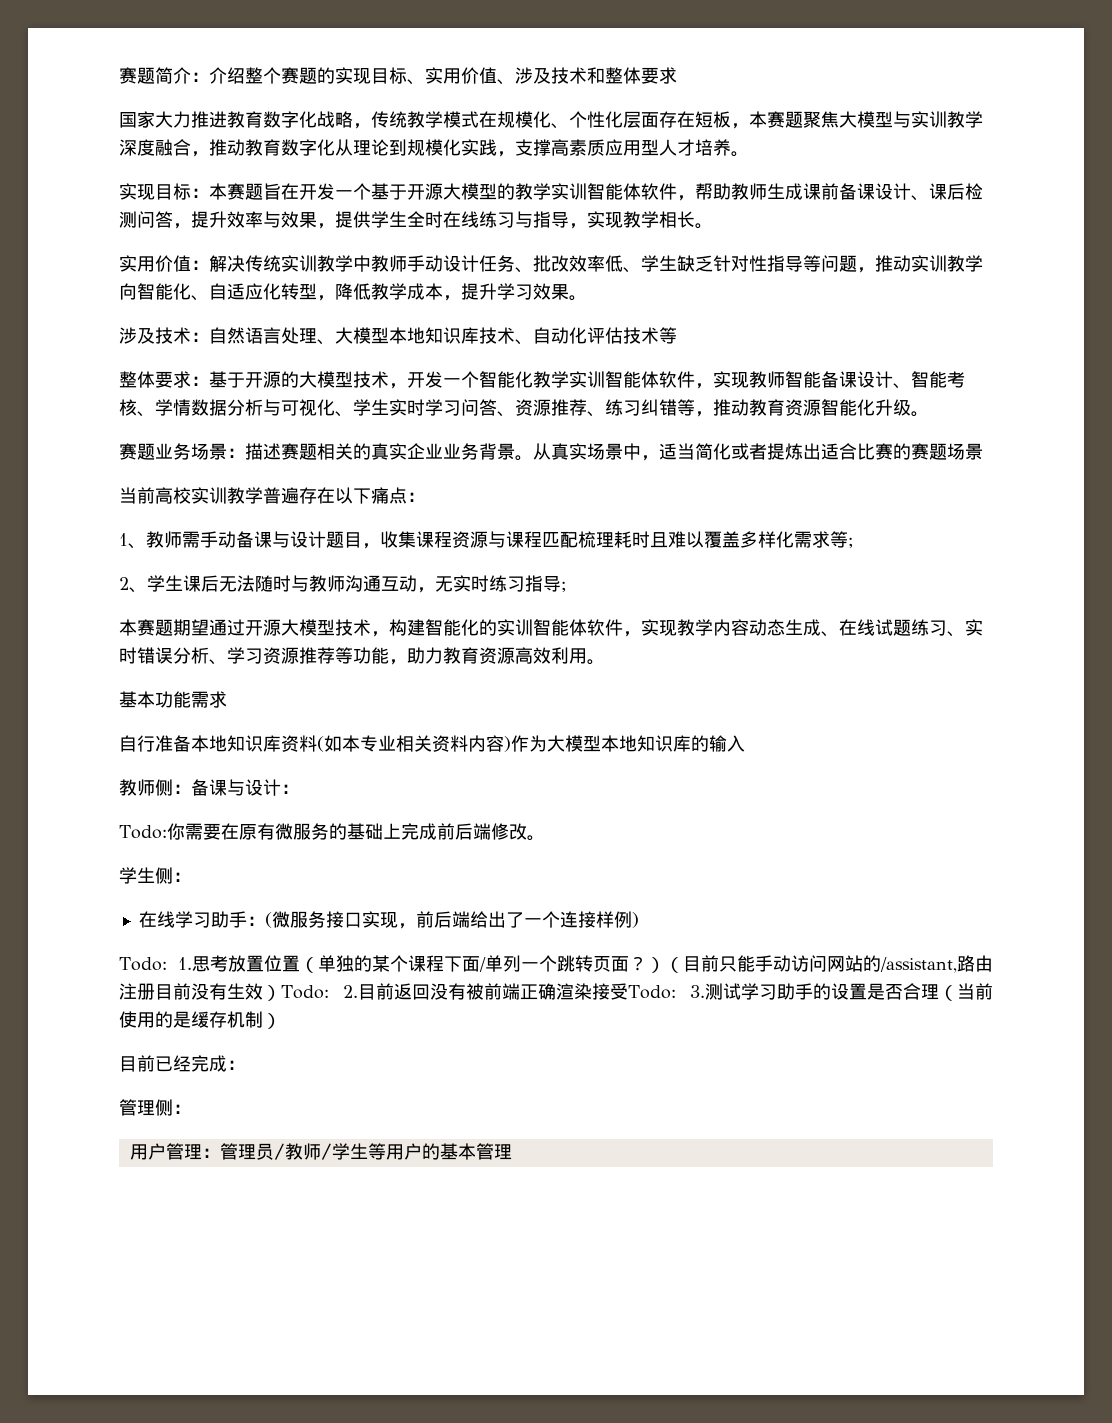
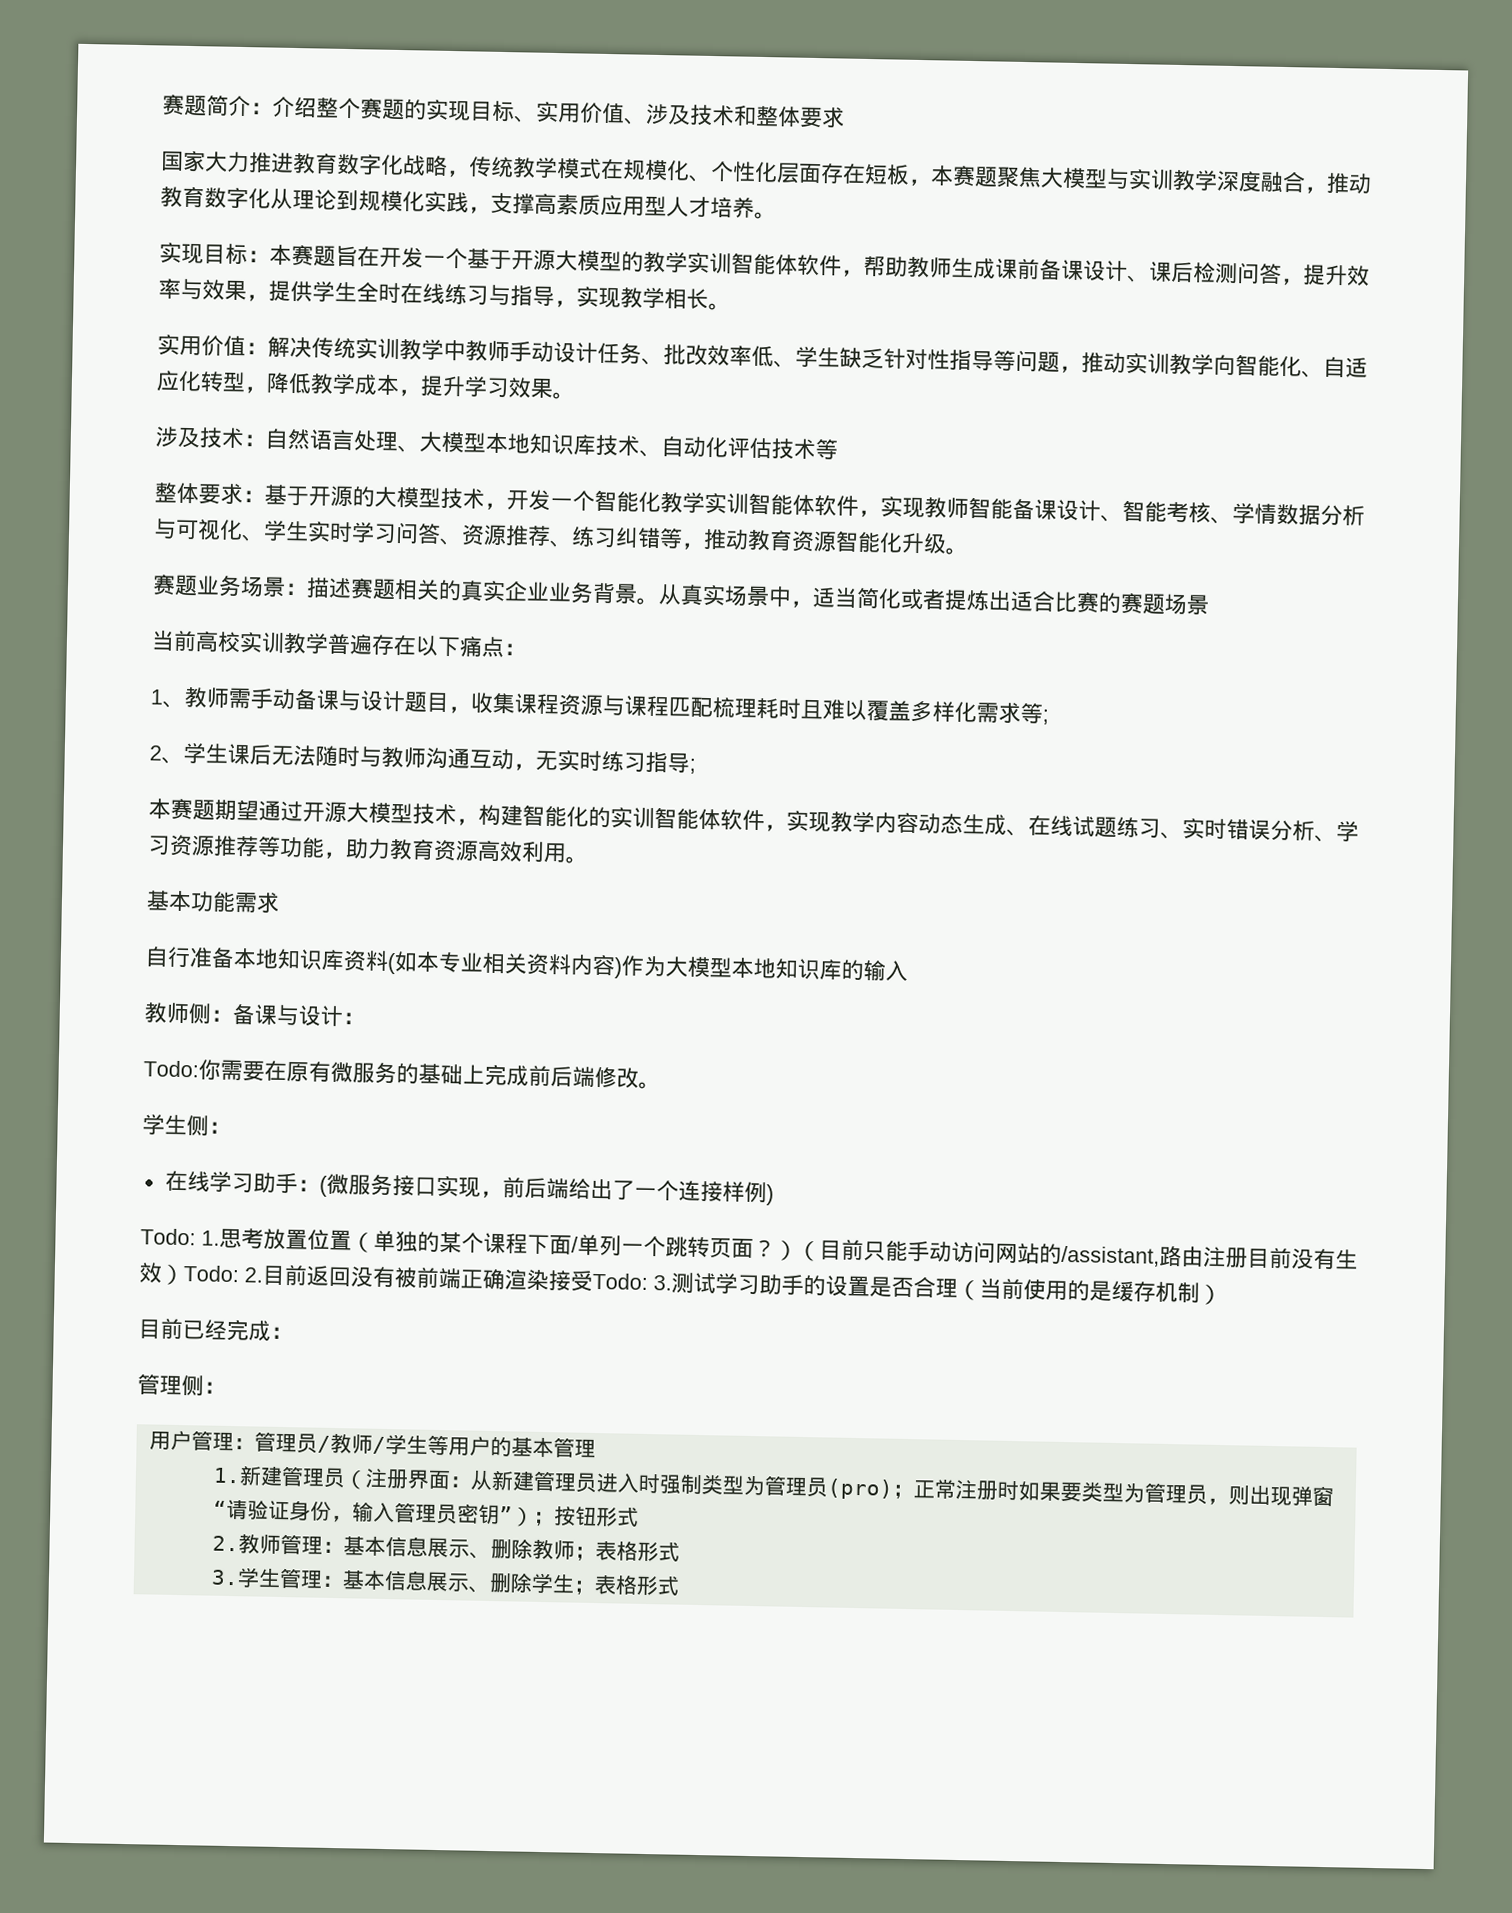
(512, 1152) none -> [212,1465,1334,1507] [212,1499,639,1527] [211,1533,680,1562] [210,1567,680,1596] // 1.新建管理员（注册界面：从新建管理员进入时强制类型为管理员(pro)；正常注册时如果要类型为管理员，则出现弹窗“请验证身份，输入管理员密钥”）；按钮形式 // 2.教师管理：基本信息展示、删除教师；表格形式 // 3.学生管理：基本信息展示、删除学生；表格形式

